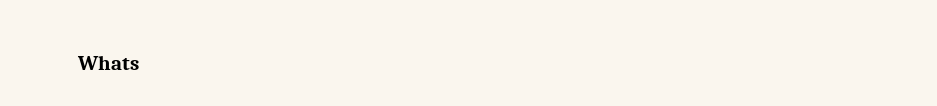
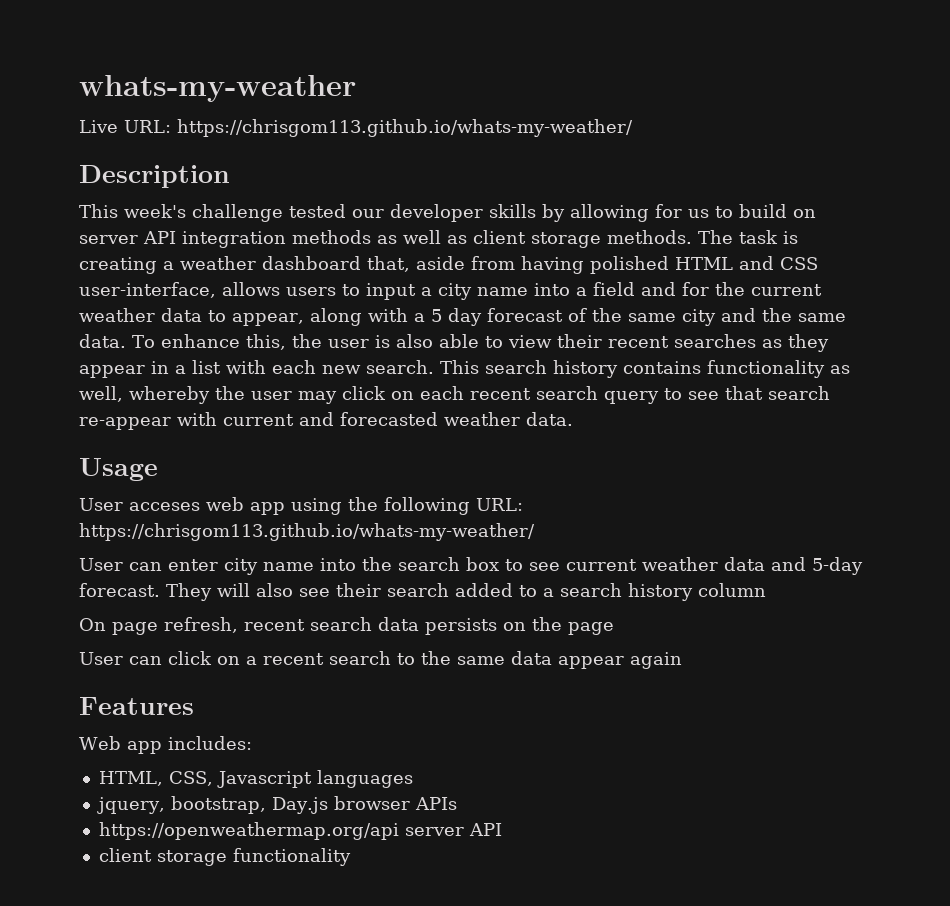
[77,55,139,70] Whats -> [79,75,356,102] [79,119,633,137] [79,165,230,188] [79,204,816,222] [79,230,798,248] [79,256,818,274] [79,282,822,300] [79,308,846,326] [79,334,829,352] [79,360,850,378] [79,386,830,404] [79,412,573,430] [79,458,158,481] [79,497,523,515] [79,523,535,541] [79,557,863,575] [79,583,766,601] [79,617,614,635] [79,651,682,669] [79,697,194,715] [79,736,252,754] [98,770,413,788] [96,796,457,814] [98,822,502,840] [98,848,351,866] whats-my-weather // Live URL: https://chrisgom113.github.io/whats-my-weather/ // Description // This week's challenge tested our developer skills by allowing for us to build on server API integration methods as well as client storage methods. The task is creating a weather dashboard that, aside from having polished HTML and CSS user-interface, allows users to input a city name into a field and for the current weather data to appear, along with a 5 day forecast of the same city and the same data. To enhance this, the user is also able to view their recent searches as they appear in a list with each new search. This search history contains functionality as well, whereby the user may click on each recent search query to see that search re-appear with current and forecasted weather data. // Usage // User acceses web app using the following URL: https://chrisgom113.github.io/whats-my-weather/ // User can enter city name into the search box to see current weather data and 5-day forecast. They will also see their search added to a search history column // On page refresh, recent search data persists on the page // User can click on a recent search to the same data appear again // Features // Web app includes: // HTML, CSS, Javascript languages // jquery, bootstrap, Day.js browser APIs // https://openweathermap.org/api server API // client storage functionality

